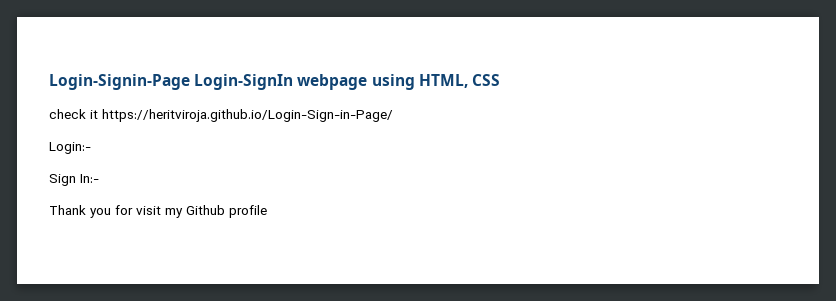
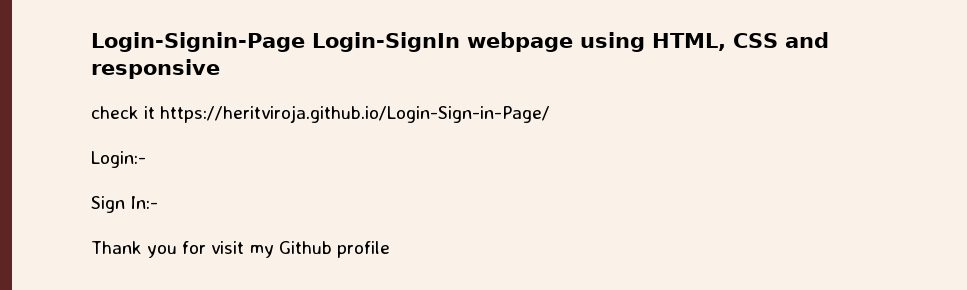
(500, 80) none -> [784,32,829,48] [91,59,220,79] and responsive

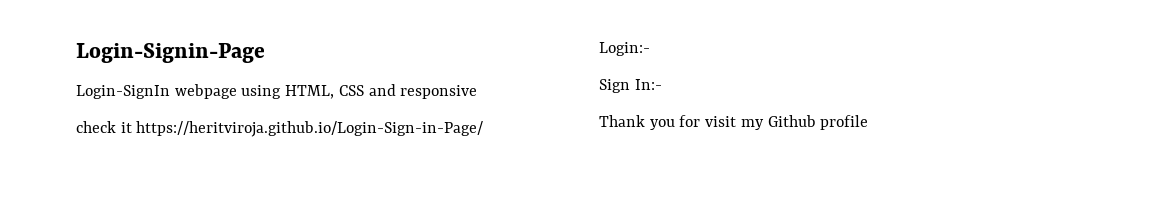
(305, 42) none -> (265, 53) //

